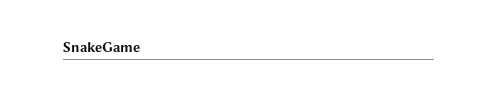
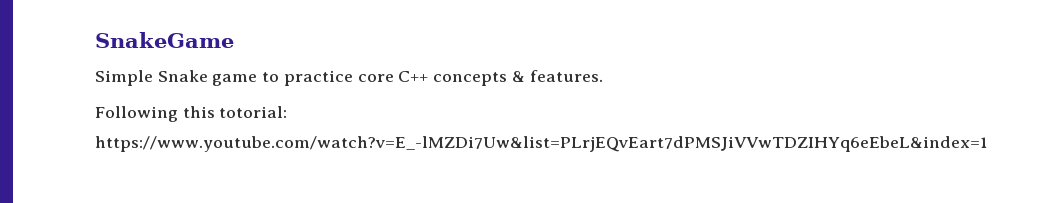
(140, 47) none -> [95,70,603,86] [95,106,288,122] [95,136,987,152] // Simple Snake game to practice core C++ concepts & features. // Following this totorial: https://www.youtube.com/watch?v=E_-lMZDi7Uw&list=PLrjEQvEart7dPMSJiVVwTDZIHYq6eEbeL&index=1

